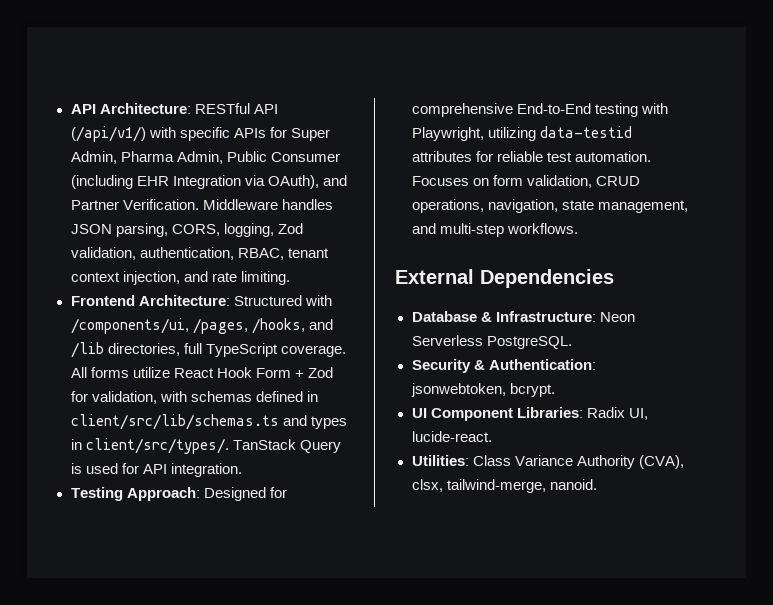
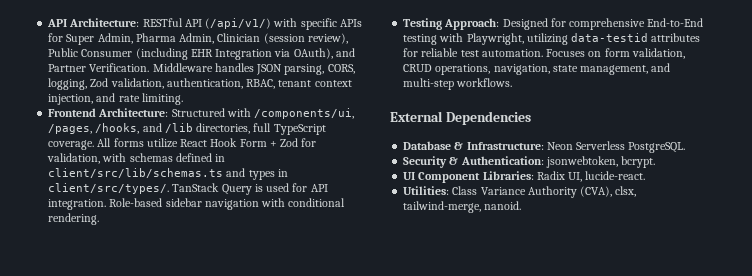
(223, 157) none -> [217,33,348,44] Clinician (session review),
(242, 470) none -> [109,198,346,210] [48,213,100,225] Role-based sidebar navigation with conditional rendering.

